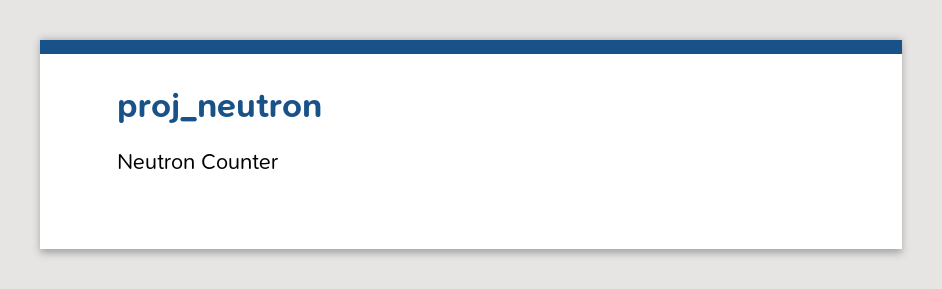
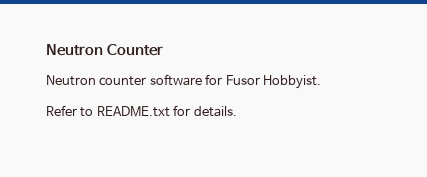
[117,92,322,124] [117,154,279,170] proj_neutron // Neutron Counter -> [46,44,163,56] [46,74,321,89] [46,105,237,117] Neutron Counter // Neutron counter software for Fusor Hobbyist. // Refer to README.txt for details.

